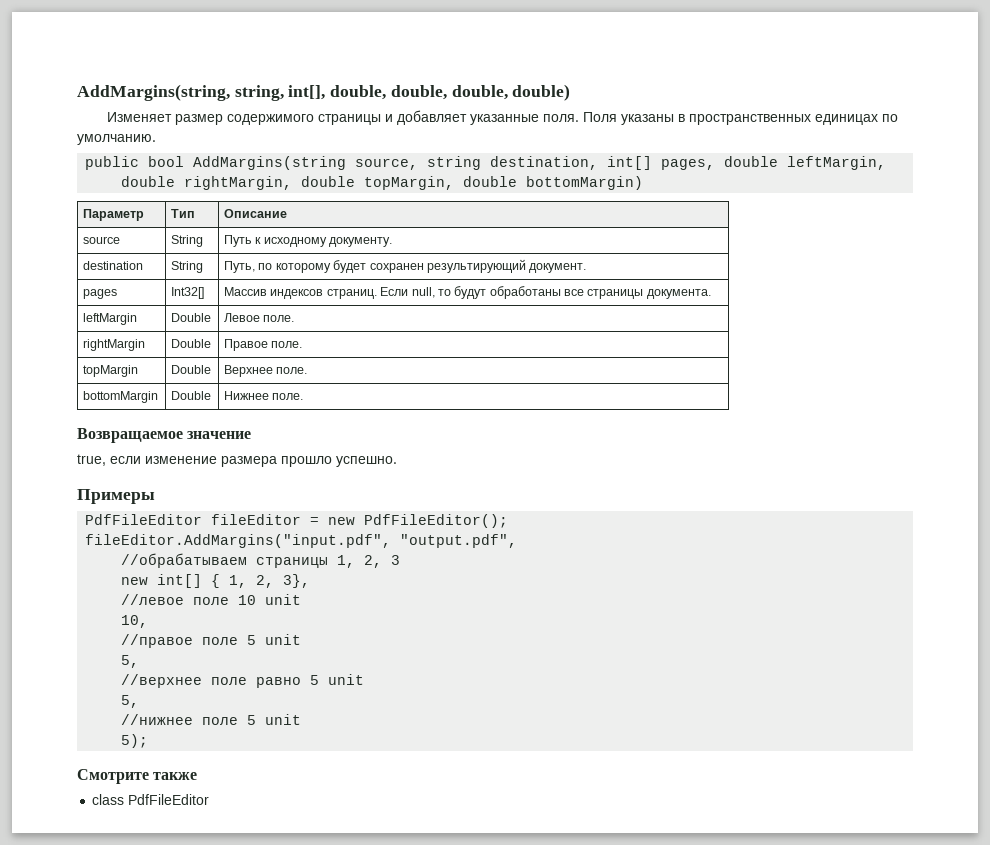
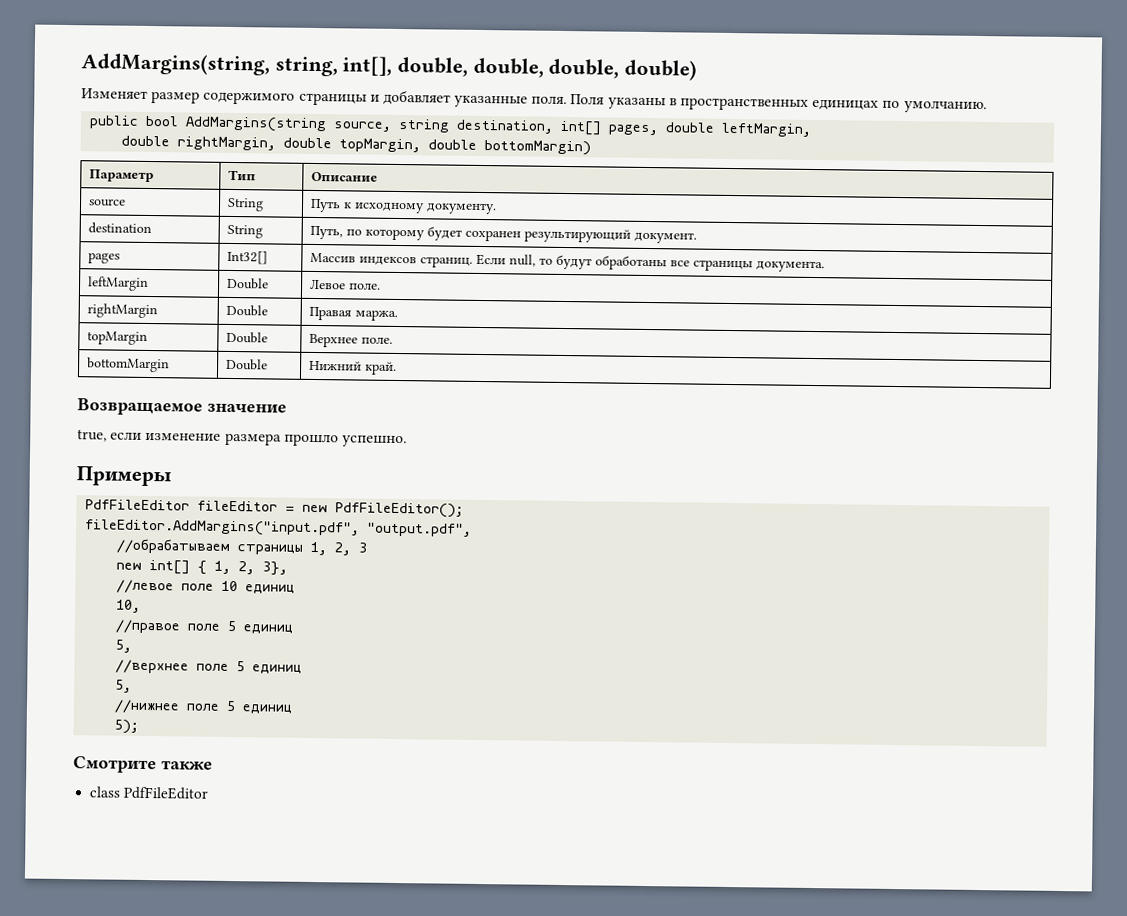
[224,339,303,351] Правое поле. -> [309,306,399,322] Правая маржа.
[224,391,304,400] Нижнее поле. -> [309,360,398,375] Нижний край.
[265,594,302,605] unit -> [245,584,296,594] единиц
[265,634,302,645] unit -> [243,624,294,634] единиц
[256,674,365,688] равно 5 unit -> [236,661,303,674] 5 единиц
[265,714,302,725] unit -> [242,704,294,714] единиц

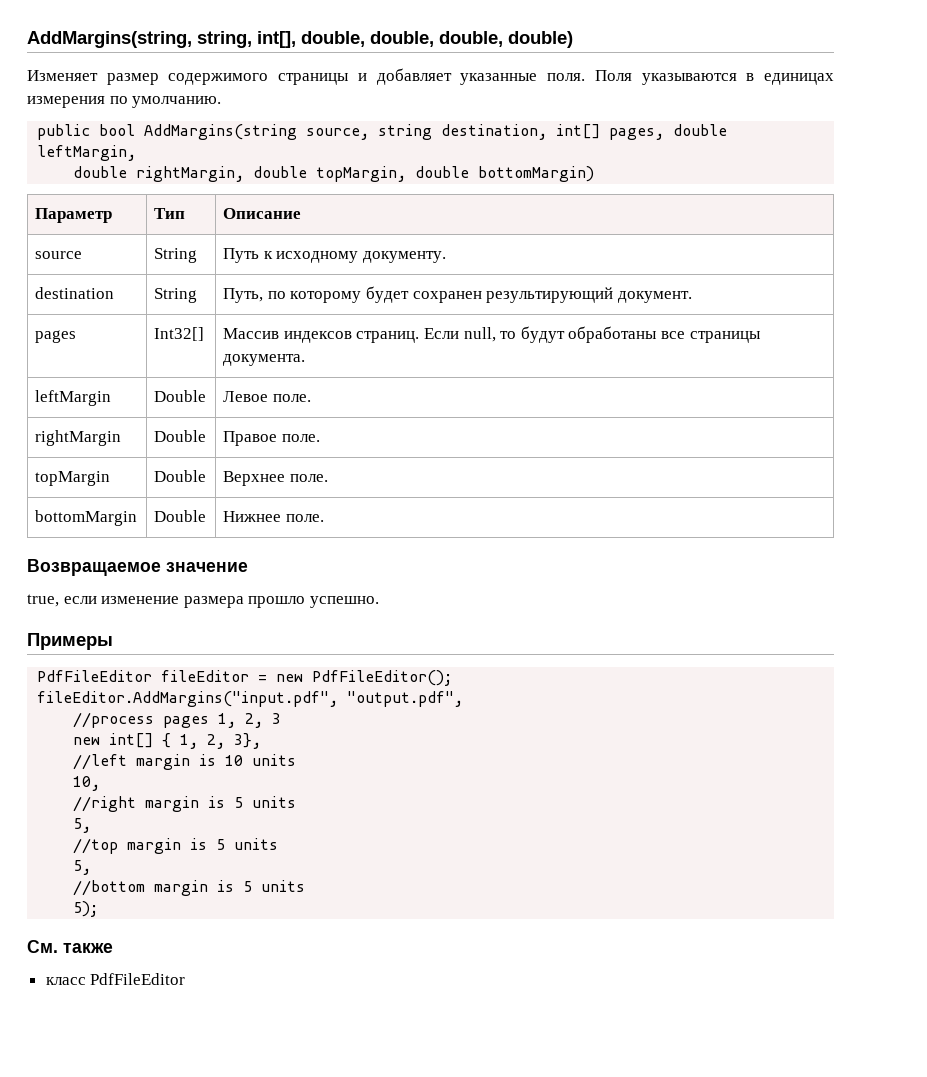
[607,97,880,111] указаны в пространственных единицах -> [641,73,835,85] [27,96,105,108] указываются в единицах измерения
[309,306,399,322] Правая маржа. -> [223,431,320,446] Правое поле.
[309,360,398,375] Нижний край. -> [223,511,324,522] Нижнее поле.
[116,538,304,555] //обрабатываем страницы -> [73,712,210,728] //process pages
[116,579,296,594] [116,599,142,613] [115,619,294,634] [115,639,133,653] [115,659,303,674] [115,679,133,693] [114,699,294,714] //левое поле 10 единиц // 10, // //правое поле 5 единиц // 5, // //верхнее поле 5 единиц // 5, // //нижнее поле 5 единиц -> [73,754,297,770] [73,776,101,791] [73,796,297,812] [73,818,92,833] [73,838,279,854] [73,860,92,875] [73,880,306,896] //left margin is 10 units // 10, // //right margin is 5 units // 5, // //top margin is 5 units // 5, // //bottom margin is 5 units
[73,756,157,774] Смотрите -> [27,940,58,953] См.
[89,786,122,798] class -> [45,977,86,985] класс

